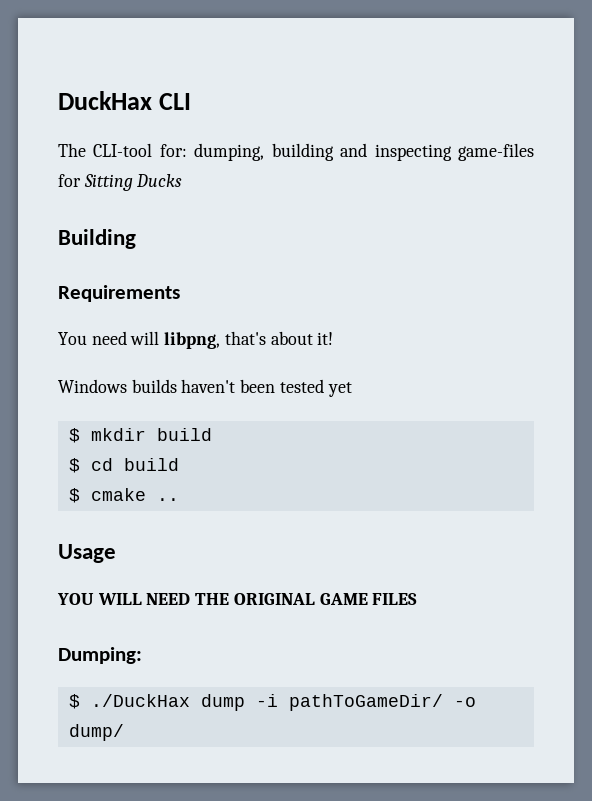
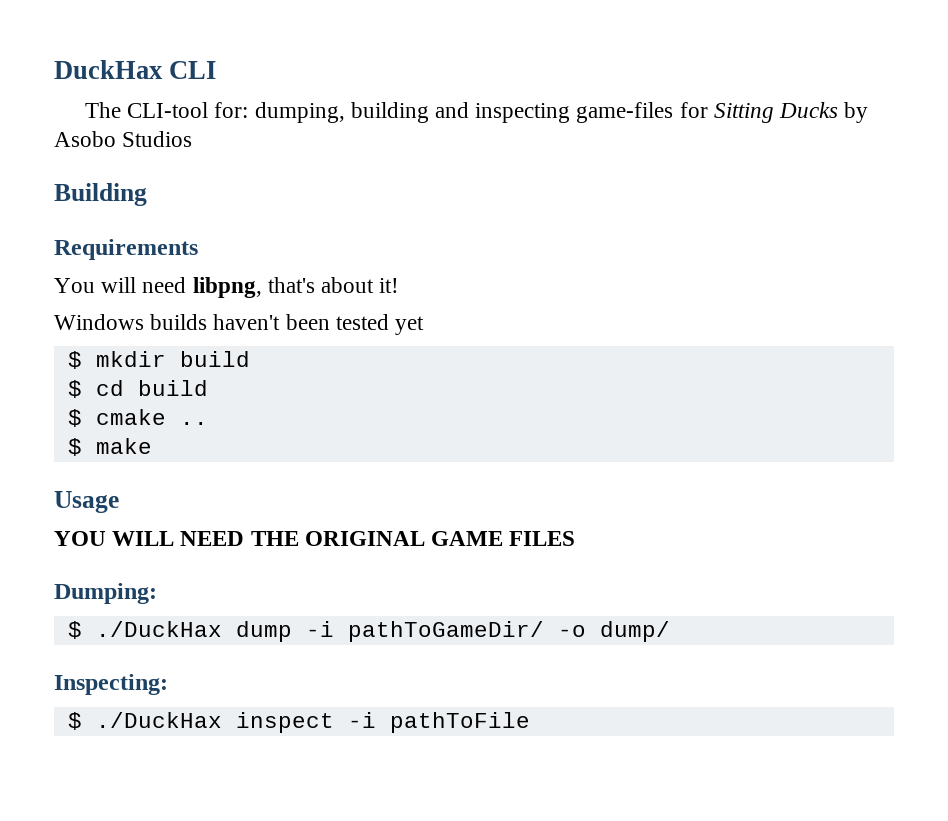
(183, 180) none -> [844,102,869,123] [54,131,193,147] by Asobo Studios
[91,331,160,345] need will -> [101,277,187,293] will need
(179, 499) none -> [67,438,152,456] // $ make
(124, 732) none -> [54,674,168,695] [67,712,530,733] // Inspecting: // $ ./DuckHax inspect -i pathToFile

